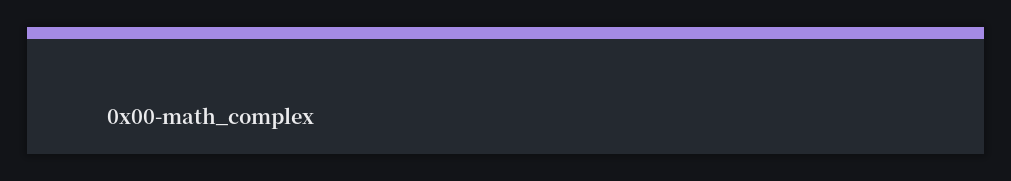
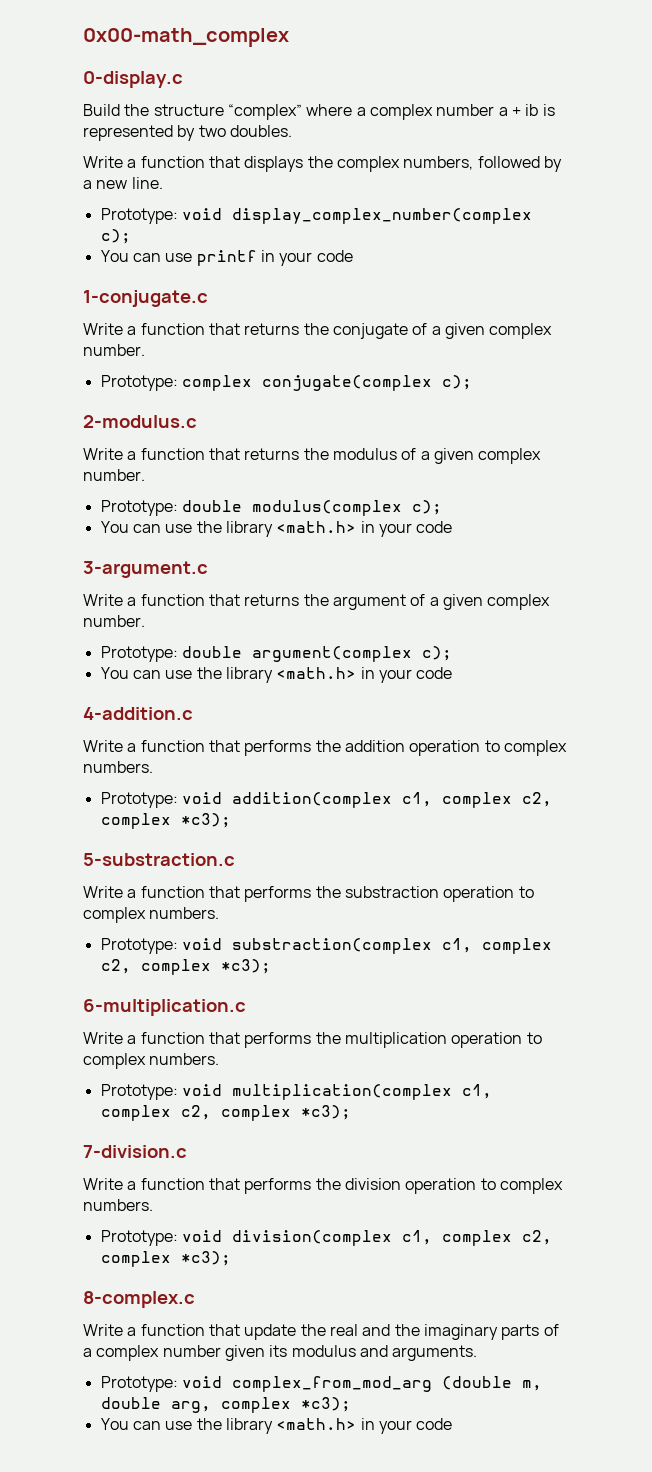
(314, 118) none -> [83,71,183,88] [83,104,555,120] [83,125,292,141] [83,156,562,172] [83,177,163,189] [100,208,532,224] [100,229,131,244] [100,250,353,266] [83,290,208,307] [83,323,553,339] [83,344,145,356] [100,375,472,391] [83,415,197,428] [83,448,542,464] [83,469,145,481] [100,500,442,516] [100,521,453,537] [83,561,208,578] [83,594,551,610] [83,615,145,627] [100,646,452,662] [100,667,453,683] [83,707,193,720] [83,740,567,756] [83,761,153,773] [100,792,552,808] [100,813,231,829] [83,853,235,866] [83,886,534,902] [83,907,220,923] [100,938,552,954] [100,959,271,975] [83,999,246,1016] [83,1032,542,1048] [83,1053,220,1069] [100,1084,492,1100] [100,1105,351,1121] [83,1145,187,1158] [83,1178,563,1194] [83,1199,153,1211] [100,1230,552,1246] [100,1251,231,1267] [83,1291,195,1308] [83,1324,559,1340] [83,1345,478,1361] [100,1376,542,1392] [100,1397,351,1413] [100,1418,453,1434] // 0-display.c // Build the structure “complex” where a complex number a + ib is represented by two doubles. // Write a function that displays the complex numbers, followed by a new line. // Prototype: void display_complex_number(complex c); // You can use printf in your code // 1-conjugate.c // Write a function that returns the conjugate of a given complex number. // Prototype: complex conjugate(complex c); // 2-modulus.c // Write a function that returns the modulus of a given complex number. // Prototype: double modulus(complex c); // You can use the library <math.h> in your code // 3-argument.c // Write a function that returns the argument of a given complex number. // Prototype: double argument(complex c); // You can use the library <math.h> in your code // 4-addition.c // Write a function that performs the addition operation to complex numbers. // Prototype: void addition(complex c1, complex c2, complex *c3); // 5-substraction.c // Write a function that performs the substraction operation to complex numbers. // Prototype: void substraction(complex c1, complex c2, complex *c3); // 6-multiplication.c // Write a function that performs the multiplication operation to complex numbers. // Prototype: void multiplication(complex c1, complex c2, complex *c3); // 7-division.c // Write a function that performs the division operation to complex numbers. // Prototype: void division(complex c1, complex c2, complex *c3); // 8-complex.c // Write a function that update the real and the imaginary parts of a complex number given its modulus and arguments. // Prototype: void complex_from_mod_arg (double m, double arg, complex *c3); // You can use the library <math.h> in your code

